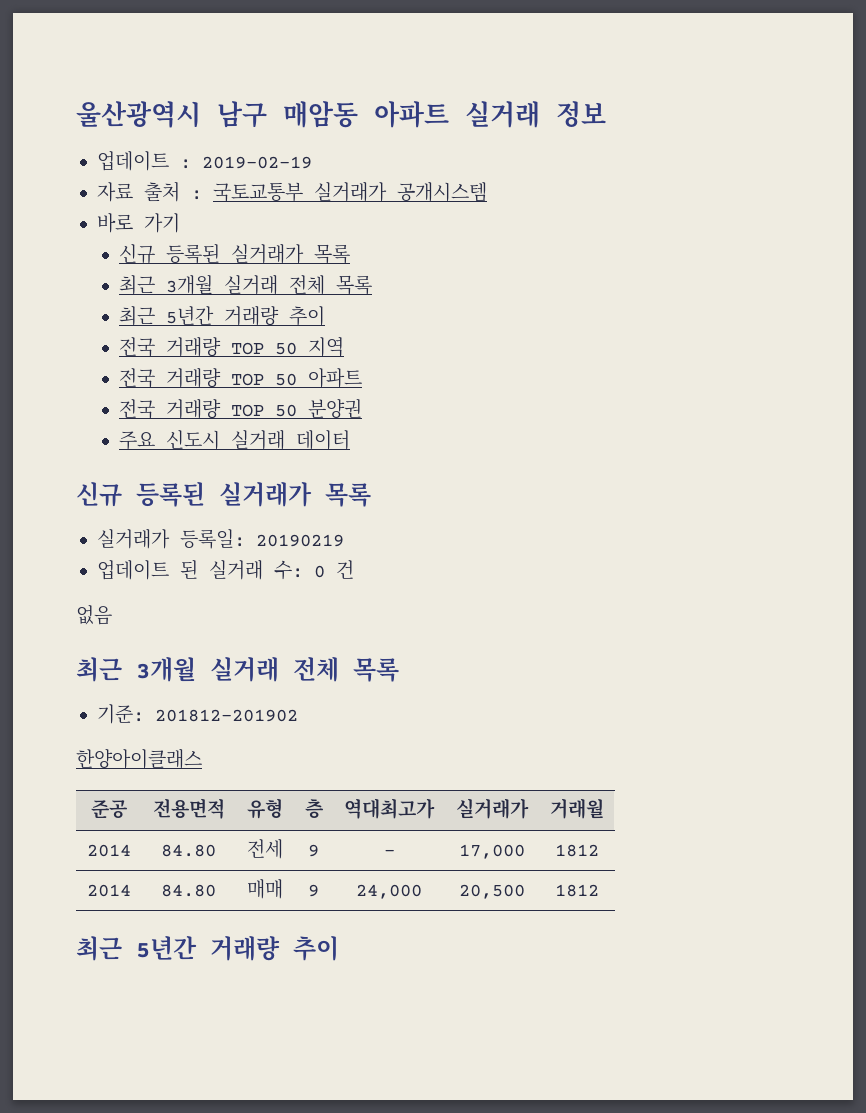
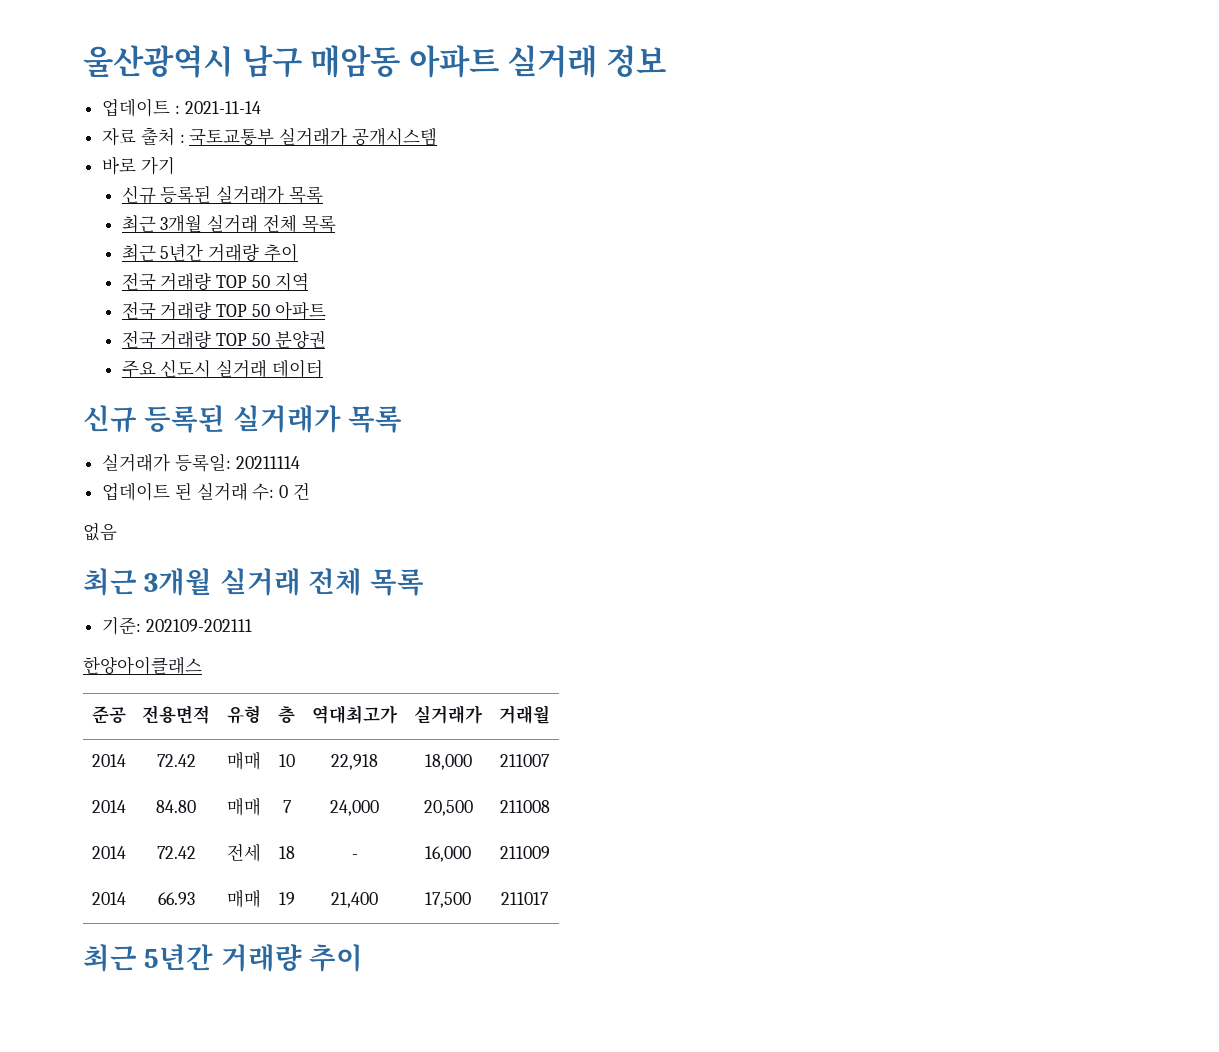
[201,156,312,169] 2019-02-19 -> [184,101,261,114] 2021-11-14
[255,534,344,547] 20190219 -> [235,456,300,469] 20211114
[154,709,298,722] 201812-201902 -> [145,619,252,632] 202109-202111
[161,844,216,857] [246,839,283,859] [308,844,319,857] [383,849,395,856] [458,844,525,859] [554,844,599,857] 84.80 | 전세 | 9 | - | 17,000 | 1812 -> [156,754,196,767] [227,752,261,770] [278,754,295,767] [331,754,378,770] [424,754,472,770] [500,754,550,767] 72.42 | 매매 | 10 | 22,918 | 18,000 | 211007
[308,884,319,897] 9 -> [282,800,292,813] 7
[554,884,599,897] 1812 -> [499,800,550,813] [91,846,126,859] [156,846,196,859] [227,843,261,862] [278,846,295,859] [351,854,358,859] [425,846,471,862] [499,846,550,859] [91,892,126,905] [157,892,195,905] [227,890,261,908] [278,892,295,905] [331,892,378,908] [425,892,471,908] [501,892,549,905] 211008 // 2014 | 72.42 | 전세 | 18 | - | 16,000 | 211009 // 2014 | 66.93 | 매매 | 19 | 21,400 | 17,500 | 211017

